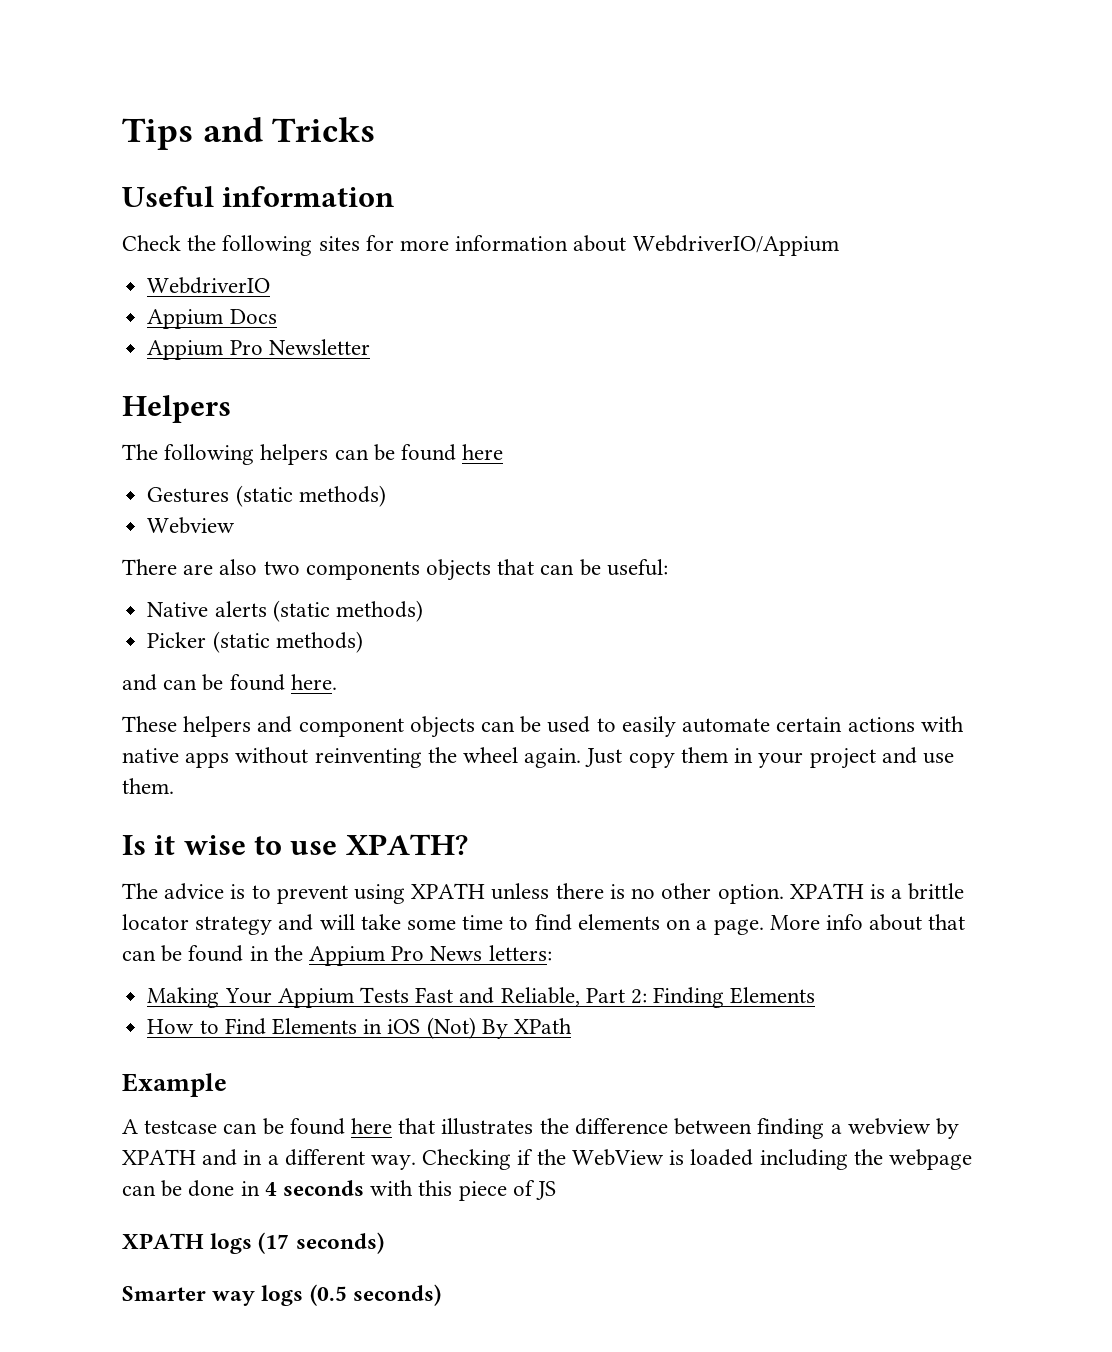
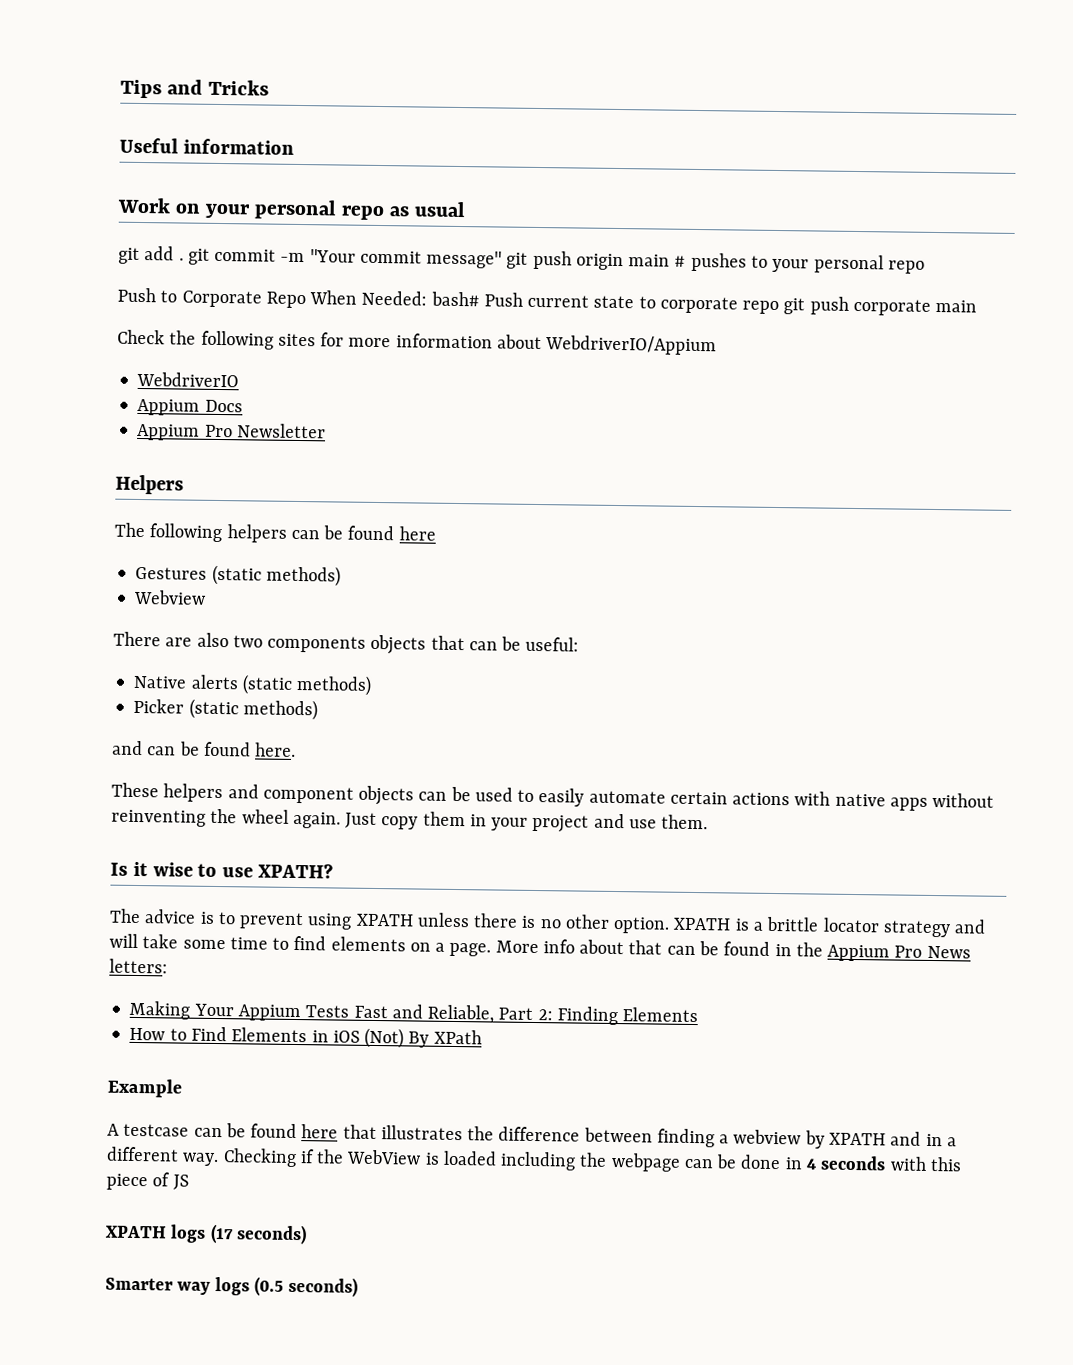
(395, 196) none -> [117,197,467,221] [118,246,925,274] [117,287,978,316] // Work on your personal repo as usual // git add . git commit -m "Your commit message" git push origin main # pushes to your personal repo // Push to Corporate Repo When Needed: bash# Push current state to corporate repo git push corporate main

